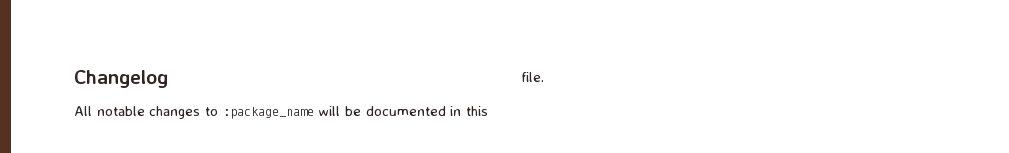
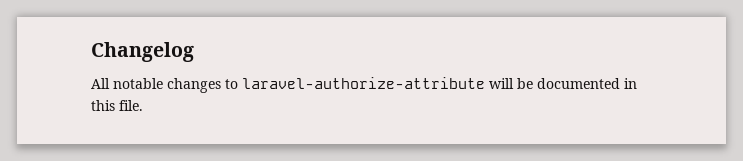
[222,107,314,119] :package_name -> [242,77,485,89] laravel-authorize-attribute

